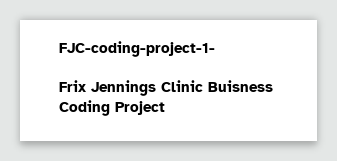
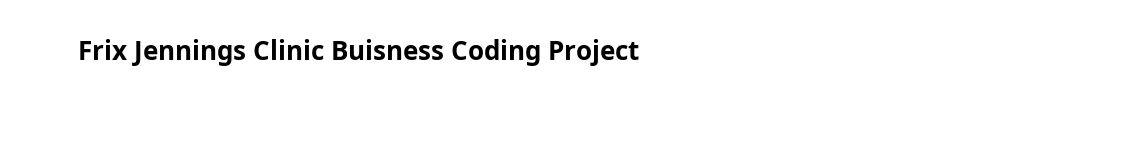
[59,41,215,57] FJC-coding-project-1- // -> (78, 49) none

